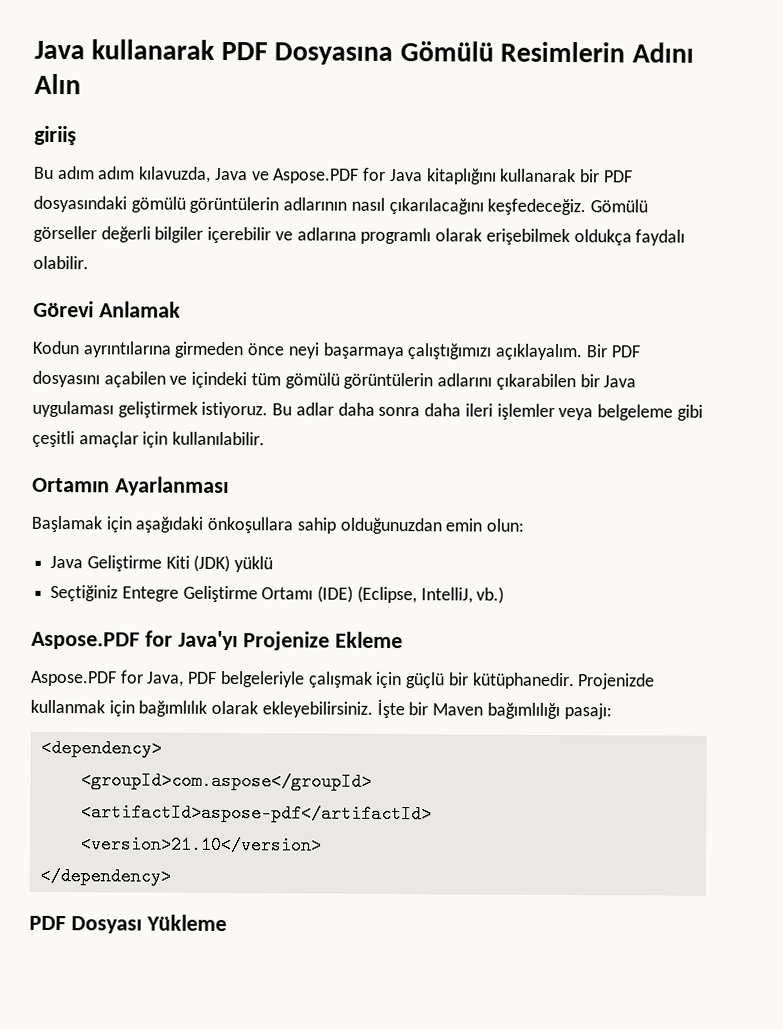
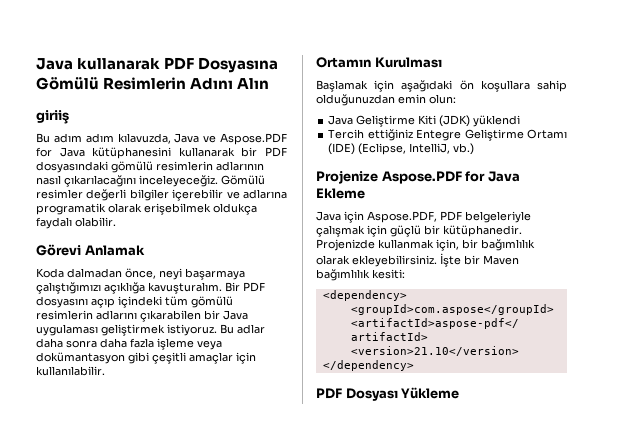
[425,168,497,185] kitaplığını -> [92,147,172,159] kütüphanesini
[189,196,280,214] görüntülerin -> [156,161,213,171] resimlerin
[487,198,649,216] [33,225,97,243] keşfedeceğiz. Gömülü görseller -> [139,175,265,187] [36,189,83,199] inceleyeceğiz. Gömülü resimler
[360,227,432,245] programlı -> [36,203,106,215] programatik
[32,340,286,359] Kodun ayrıntılarına girmeden önce -> [36,268,156,279] Koda dalmadan önce,
[495,343,584,361] açıklayalım. -> [104,282,222,294] açıklığa kavuşturalım.
[103,371,188,388] açabilen ve -> [91,298,115,308] açıp
[343,372,434,390] görüntülerin -> [36,310,93,320] resimlerin
[464,403,673,421] ileri işlemler veya belgeleme -> [130,338,222,350] [36,352,125,364] fazla işleme veya dokümantasyon
[114,476,229,497] Ayarlanması -> [374,57,442,68] Kurulması
[207,516,294,534] önkoşullara -> [459,80,530,92] ön koşullara
[234,556,274,573] [50,584,119,602] yüklü // Seçtiğiniz -> [473,115,521,127] [328,129,413,141] yüklendi // Tercih ettiğiniz
[31,630,330,651] Aspose.PDF for Java'yı Projenize -> [316,170,520,184] Projenize Aspose.PDF for Java
[30,670,185,687] Aspose.PDF for Java, -> [316,211,437,223] Java için Aspose.PDF,
[108,700,135,717] için -> [436,239,478,251] için, bir
[486,702,612,720] bağımlılığı pasajı: -> [316,269,405,281] bağımlılık kesiti:

